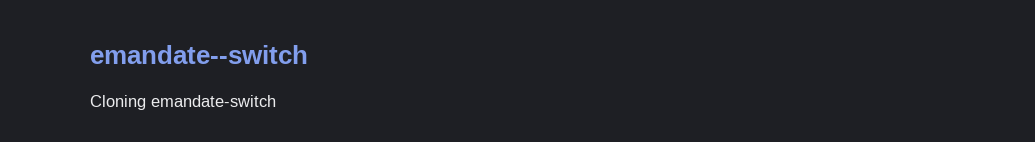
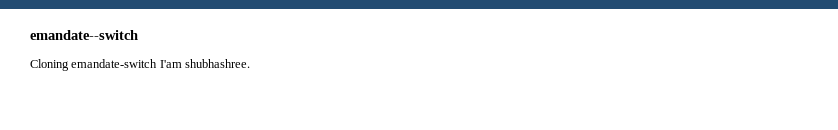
(276, 101) none -> [159,59,251,68] I'am shubhashree.

